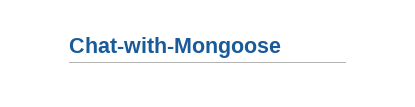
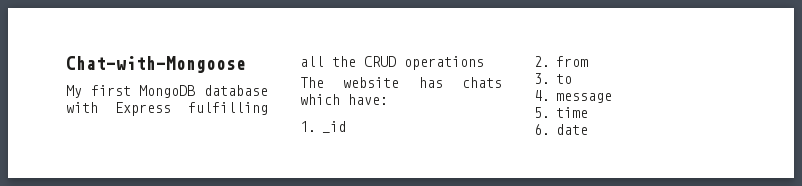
(281, 47) none -> [66,85,268,98] [66,102,268,116] [300,56,484,70] [300,77,502,88] [300,94,388,105] [300,121,346,133] [534,56,588,67] [534,73,572,84] [534,90,612,103] [534,107,588,118] [534,124,588,135] // My first MongoDB database with Express fulfilling all the CRUD operations // The website has chats which have: // 1. _id // 2. from // 3. to // 4. message // 5. time // 6. date

